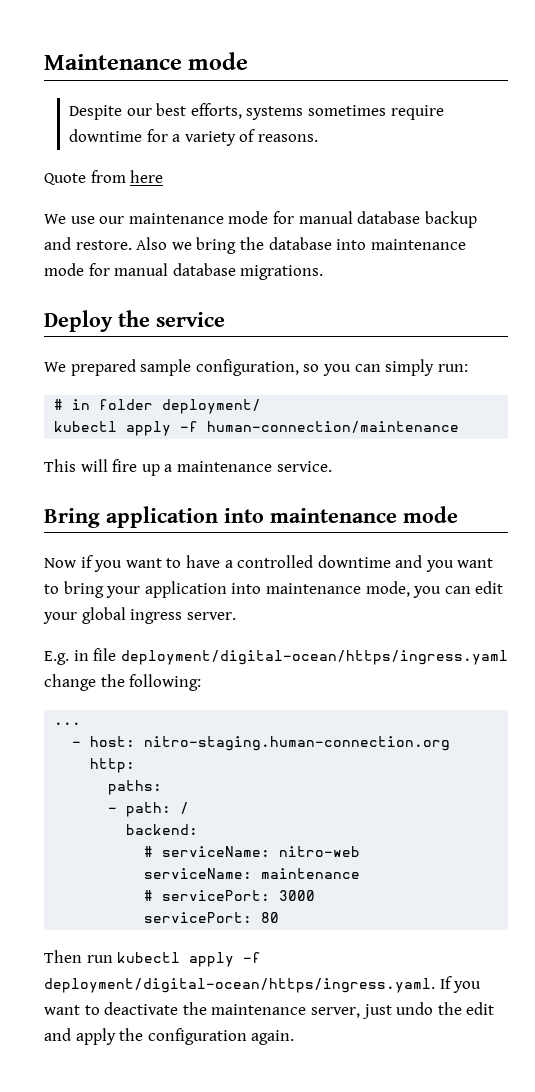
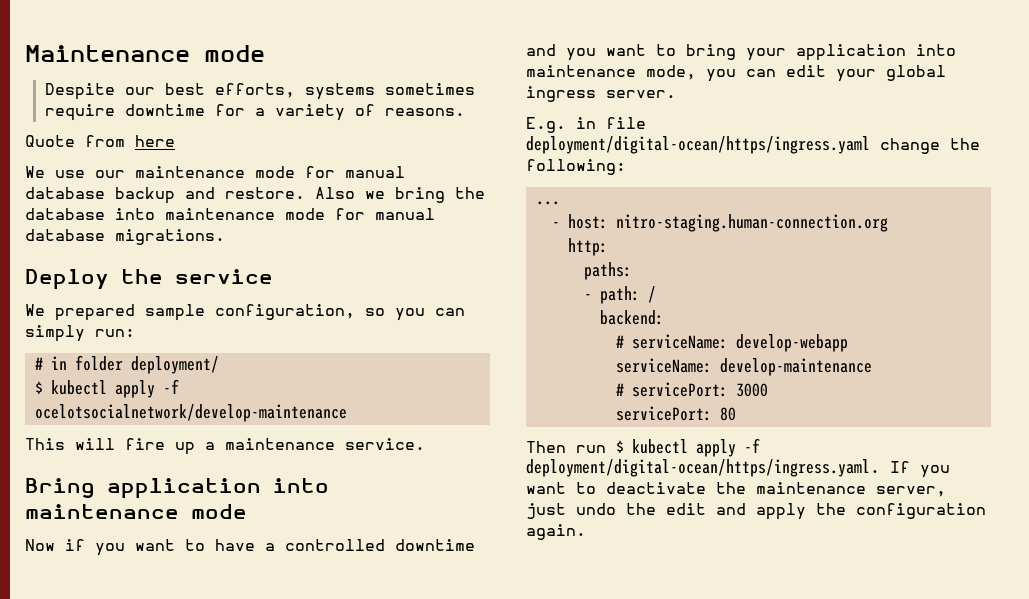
[54,421,460,436] kubectl apply -f human-connection/maintenance -> [34,379,179,398] [34,404,347,422] $ kubectl apply -f ocelotsocialnetwork/develop-maintenance
[279,846,361,857] [144,868,361,879] nitro-web // serviceName: maintenance -> [735,334,848,352] [615,358,872,376] develop-webapp // serviceName: develop-maintenance
(113, 959) none -> [616,440,624,453] $

